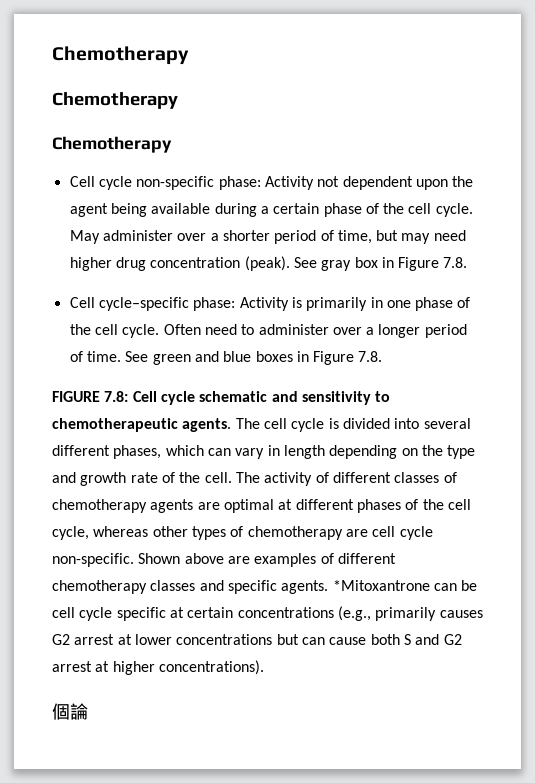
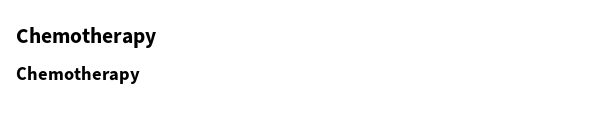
[52,46,189,65] [52,92,178,109] [52,136,172,153] [69,176,474,190] [69,203,473,217] [69,230,466,244] [69,256,468,271] [69,297,471,311] [69,324,467,338] [69,351,383,365] [52,391,391,405] [52,418,471,432] [52,445,476,459] [52,472,457,486] [52,499,471,513] [52,526,433,540] [52,553,396,567] [52,580,478,594] [52,606,483,621] [52,634,462,645] [52,660,264,675] [52,703,88,720] Chemotherapy // Chemotherapy // Chemotherapy // Cell cycle non-specific phase: Activity not dependent upon the agent being available during a certain phase of the cell cycle. May administer over a shorter period of time, but may need higher drug concentration (peak). See gray box in Figure 7.8. // Cell cycle–specific phase: Activity is primarily in one phase of the cell cycle. Often need to administer over a longer period of time. See green and blue boxes in Figure 7.8. // FIGURE 7.8: Cell cycle schematic and sensitivity to chemotherapeutic agents. The cell cycle is divided into several different phases, which can vary in length depending on the type and growth rate of the cell. The activity of different classes of chemotherapy agents are optimal at different phases of the cell cycle, whereas other types of chemotherapy are cell cycle non-specific. Shown above are examples of different chemotherapy classes and specific agents. *Mitoxantrone can be cell cycle specific at certain concentrations (e.g., primarily causes G2 arrest at lower concentrations but can cause both S and G2 arrest at higher concentrations). // 個論 -> [16,27,156,48] [16,66,140,84] Chemotherapy // Chemotherapy

